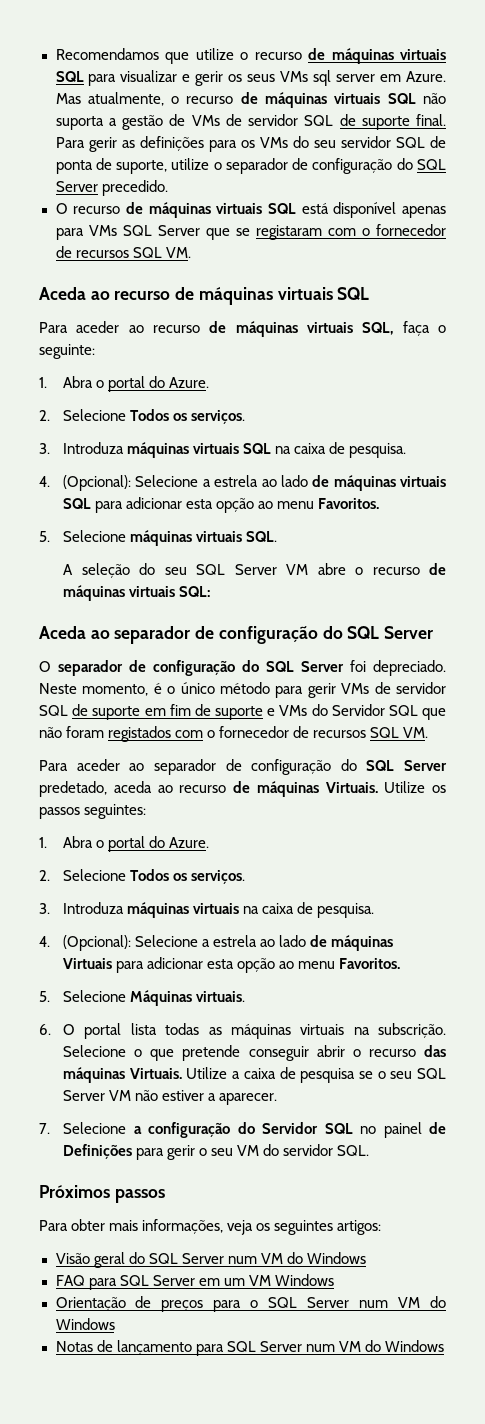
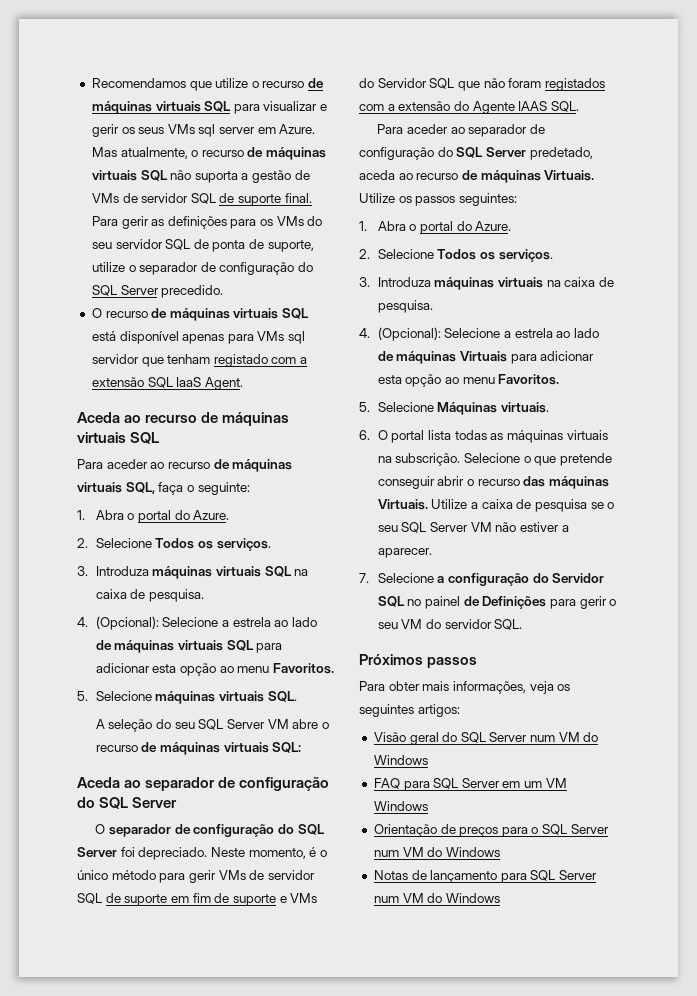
[122,224,446,240] [55,246,191,258] SQL Server que se registaram com o fornecedor de recursos SQL VM. -> [288,331,306,344] [91,354,308,367] [91,377,243,390] sql servidor que tenham registado com a extensão SQL IaaS Agent.
[207,726,429,738] o fornecedor de recursos SQL VM. -> [387,101,579,114] a extensão do Agente IAAS SQL.

